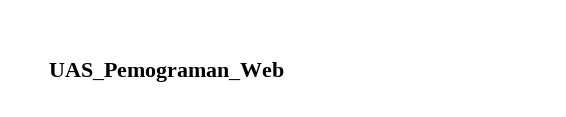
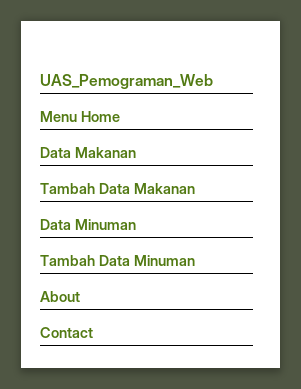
(284, 72) none -> [40,111,120,122] [40,147,136,158] [40,183,195,194] [40,219,136,230] [40,255,195,266] [40,291,80,302] [40,327,93,338] // Menu Home // Data Makanan // Tambah Data Makanan // Data Minuman // Tambah Data Minuman // About // Contact

